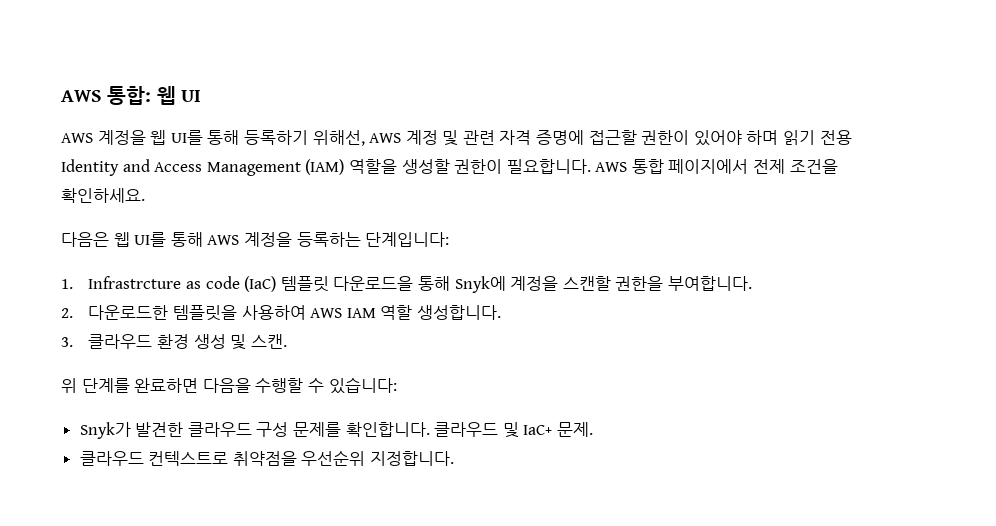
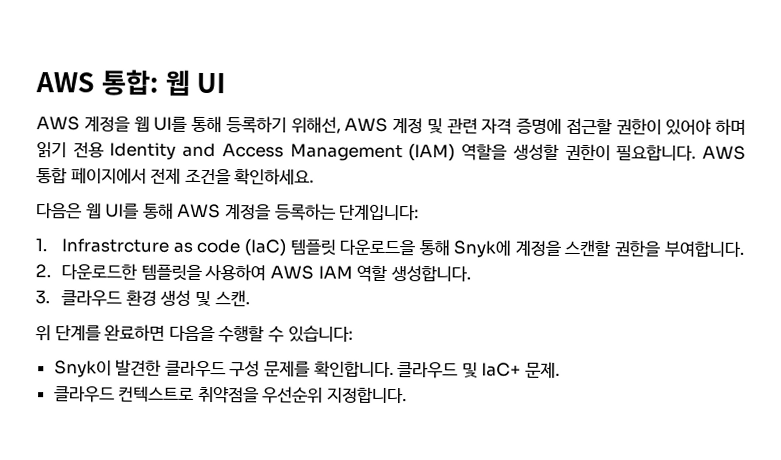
[79,422,131,439] Snyk가 -> [53,360,112,378] Snyk이

